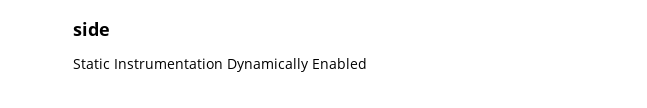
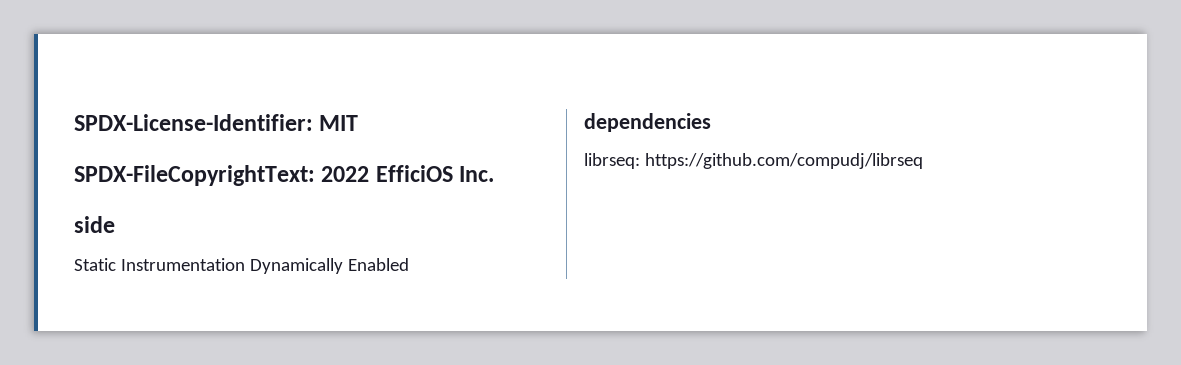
(73, 29) none -> [74,114,359,131] [74,165,495,186] SPDX-License-Identifier: MIT // SPDX-FileCopyrightText: 2022 EfficiOS Inc. //
(367, 63) none -> [584,113,711,132] [584,153,923,169] // dependencies // librseq: https://github.com/compudj/librseq

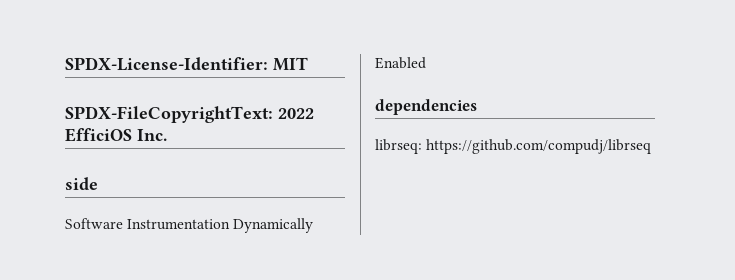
[74,258,116,271] Static -> [65,218,123,229] Software

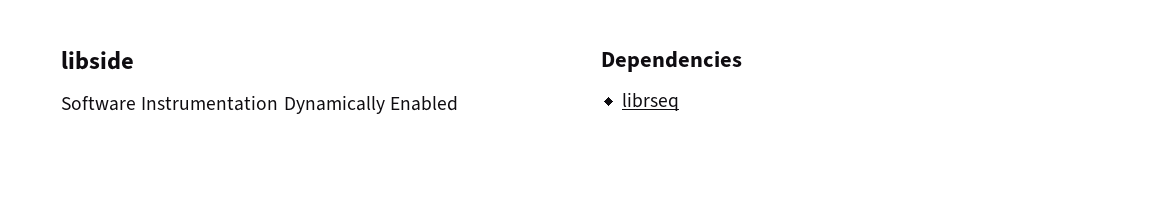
[65,57,308,71] [65,106,314,123] [65,128,167,142] [65,177,98,190] SPDX-License-Identifier: MIT // SPDX-FileCopyrightText: 2022 EfficiOS Inc. // side -> [61,51,134,70] libside
[375,99,477,115] [375,139,652,154] dependencies // librseq: https://github.com/compudj/librseq -> [601,51,742,72] [622,92,680,111] Dependencies // librseq

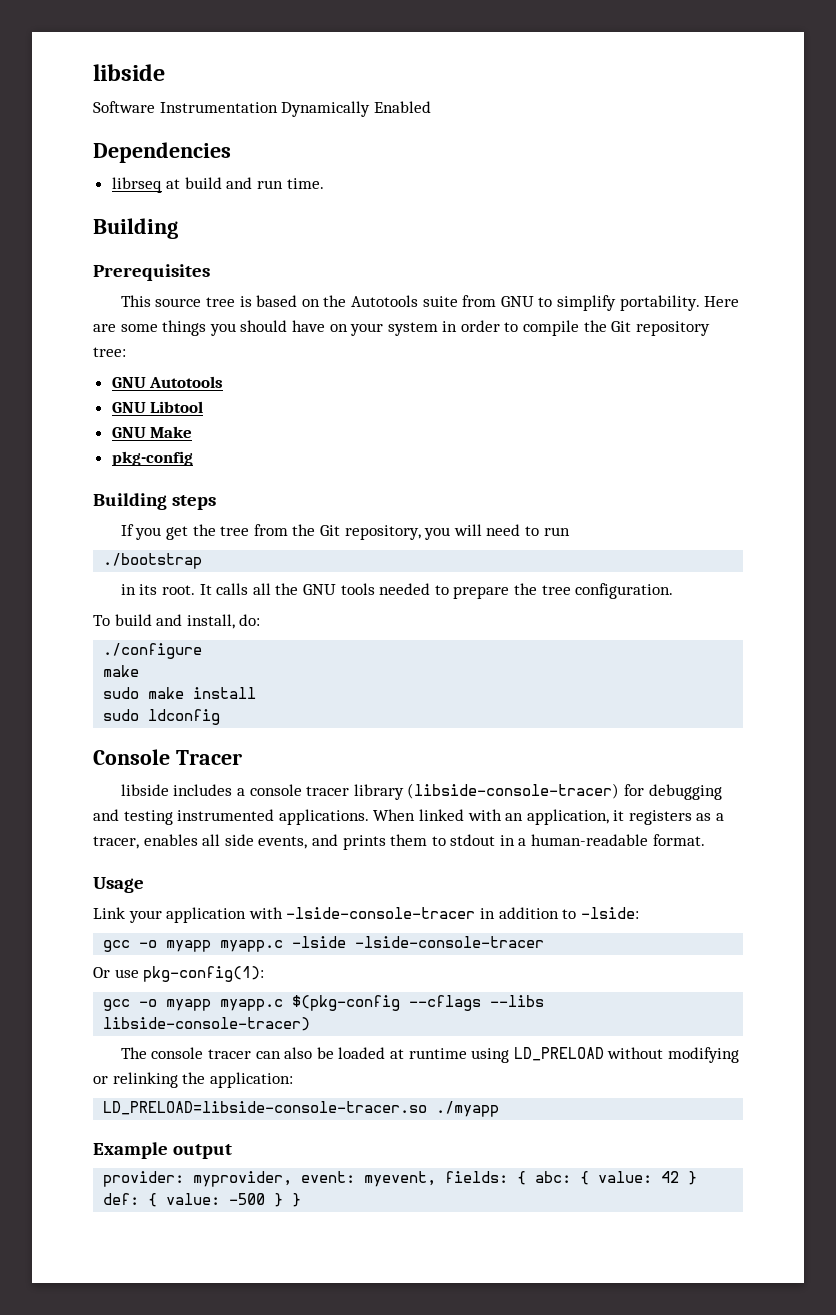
(680, 101) none -> [166,177,324,189] [93,218,178,239] [93,264,210,281] [120,295,740,311] [93,320,710,336] [93,347,126,357] [111,376,224,388] [111,401,204,413] [111,426,193,438] [111,451,193,466] [93,493,217,510] [120,524,570,540] [103,553,203,569] [120,583,674,599] [93,614,261,629] [103,643,203,659] [103,665,140,677] [103,687,257,699] [103,709,221,725] [93,749,242,765] [120,783,722,800] [93,809,725,825] [93,834,705,850] [93,877,144,893] [93,907,639,923] [103,936,545,952] [93,966,265,982] [103,995,545,1011] [103,1017,311,1031] [120,1047,739,1063] [93,1072,293,1088] [103,1101,500,1117] [93,1142,233,1159] [103,1171,698,1187] [103,1193,302,1207] at build and run time. // Building // Prerequisites // This source tree is based on the Autotools suite from GNU to simplify portability. Here are some things you should have on your system in order to compile the Git repository tree: // GNU Autotools // GNU Libtool // GNU Make // pkg-config // Building steps // If you get the tree from the Git repository, you will need to run // ./bootstrap // in its root. It calls all the GNU tools needed to prepare the tree configuration. // To build and install, do: // ./configure // make // sudo make install // sudo ldconfig // Console Tracer // libside includes a console tracer library (libside-console-tracer) for debugging and testing instrumented applications. When linked with an application, it registers as a tracer, enables all side events, and prints them to stdout in a human-readable format. // Usage // Link your application with -lside-console-tracer in addition to -lside: // gcc -o myapp myapp.c -lside -lside-console-tracer // Or use pkg-config(1): // gcc -o myapp myapp.c $(pkg-config --cflags --libs libside-console-tracer) // The console tracer can also be loaded at runtime using LD_PRELOAD without modifying or relinking the application: // LD_PRELOAD=libside-console-tracer.so ./myapp // Example output // provider: myprovider, event: myevent, fields: { abc: { value: 42 } def: { value: -500 } }

